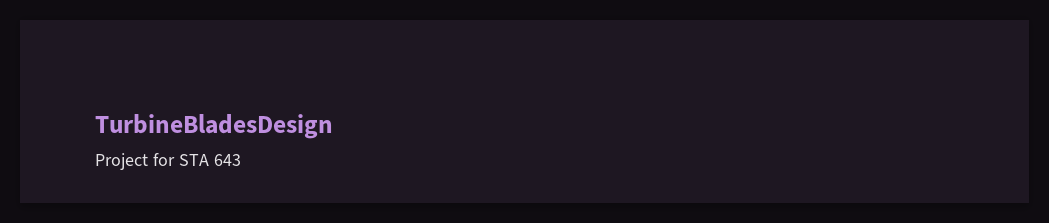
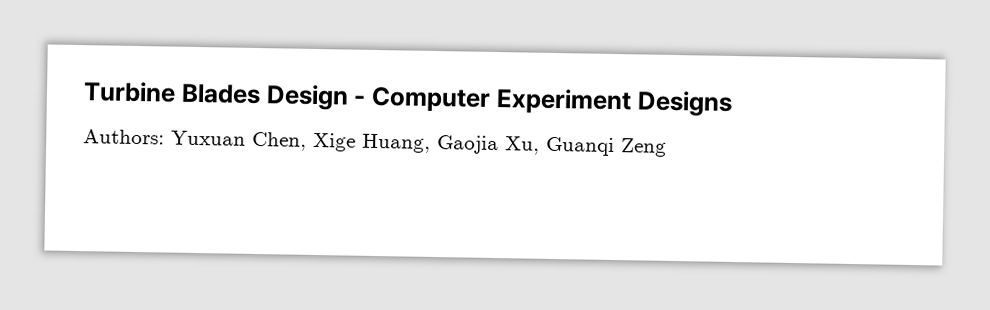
[95,114,333,139] [95,153,241,170] TurbineBladesDesign // Project for STA 643 -> [83,81,733,117] [83,129,667,157] Turbine Blades Design - Computer Experiment Designs // Authors: Yuxuan Chen, Xige Huang, Gaojia Xu, Guanqi Zeng

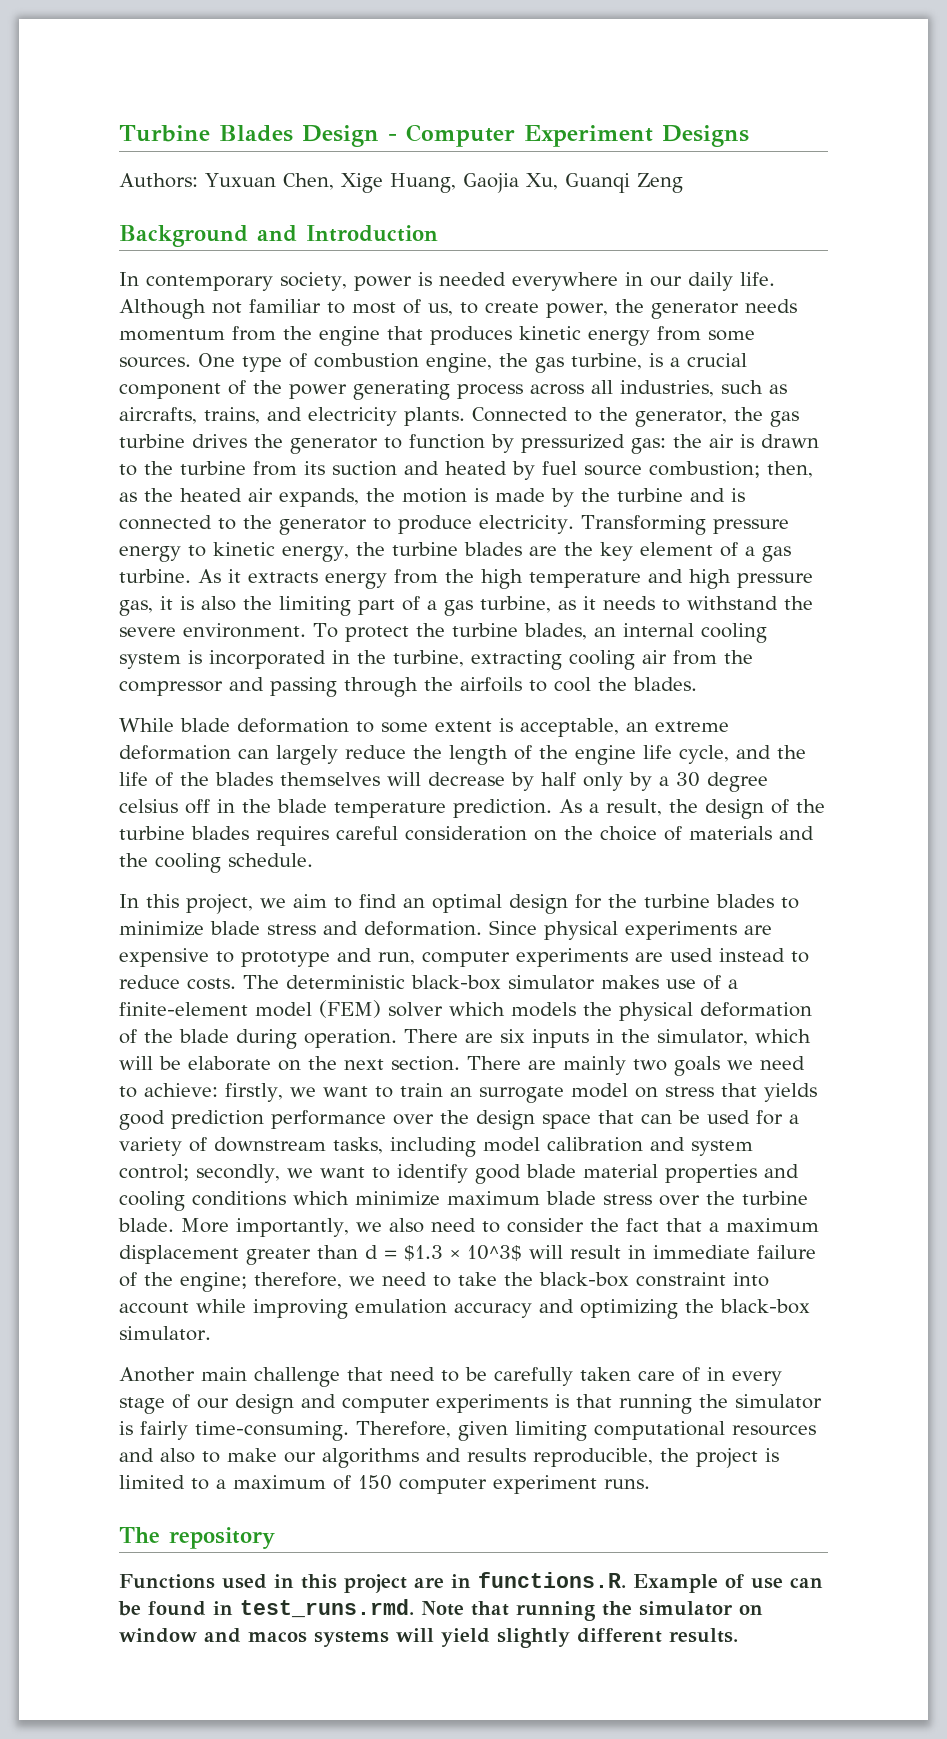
(667, 147) none -> [119,225,438,247] [119,272,775,291] [119,299,797,319] [119,326,755,346] [119,353,747,373] [119,380,787,400] [119,407,799,427] [119,434,819,454] [119,461,813,480] [119,488,745,507] [119,515,789,535] [119,542,791,562] [119,569,813,589] [119,596,813,616] [119,623,767,643] [119,650,753,670] [119,677,697,697] [119,718,729,737] [119,745,806,765] [119,772,768,792] [119,799,825,819] [119,826,814,846] [119,853,313,873] [119,894,799,914] [119,920,772,940] [119,948,809,967] [119,975,738,990] [119,1000,812,1021] [119,1029,811,1049] [119,1056,805,1076] [119,1083,817,1103] [119,1110,799,1130] [119,1137,753,1157] [119,1164,799,1184] [119,1191,808,1211] [118,1218,819,1237] [119,1245,816,1265] [119,1272,769,1292] [119,1299,810,1319] [119,1326,211,1341] [119,1367,782,1387] [119,1394,822,1414] [119,1421,816,1441] [119,1448,779,1468] [119,1475,650,1494] [119,1527,275,1549] [119,1572,823,1593] [118,1599,763,1621] [119,1628,738,1648] // Background and Introduction // In contemporary society, power is needed everywhere in our daily life. Although not familiar to most of us, to create power, the generator needs momentum from the engine that produces kinetic energy from some sources. One type of combustion engine, the gas turbine, is a crucial component of the power generating process across all industries, such as aircrafts, trains, and electricity plants. Connected to the generator, the gas turbine drives the generator to function by pressurized gas: the air is drawn to the turbine from its suction and heated by fuel source combustion; then, as the heated air expands, the motion is made by the turbine and is connected to the generator to produce electricity. Transforming pressure energy to kinetic energy, the turbine blades are the key element of a gas turbine. As it extracts energy from the high temperature and high pressure gas, it is also the limiting part of a gas turbine, as it needs to withstand the severe environment. To protect the turbine blades, an internal cooling system is incorporated in the turbine, extracting cooling air from the compressor and passing through the airfoils to cool the blades. // While blade deformation to some extent is acceptable, an extreme deformation can largely reduce the length of the engine life cycle, and the life of the blades themselves will decrease by half only by a 30 degree celsius off in the blade temperature prediction. As a result, the design of the turbine blades requires careful consideration on the choice of materials and the cooling schedule. // In this project, we aim to find an optimal design for the turbine blades to minimize blade stress and deformation. Since physical experiments are expensive to prototype and run, computer experiments are used instead to reduce costs. The deterministic black-box simulator makes use of a finite-element model (FEM) solver which models the physical deformation of the blade during operation. There are six inputs in the simulator, which will be elaborate on the next section. There are mainly two goals we need to achieve: firstly, we want to train an surrogate model on stress that yields good prediction performance over the design space that can be used for a variety of downstream tasks, including model calibration and system control; secondly, we want to identify good blade material properties and cooling conditions which minimize maximum blade stress over the turbine blade. More importantly, we also need to consider the fact that a maximum displacement greater than d = $1.3 × 10^3$ will result in immediate failure of the engine; therefore, we need to take the black-box constraint into account while improving emulation accuracy and optimizing the black-box simulator. // Another main challenge that need to be carefully taken care of in every stage of our design and computer experiments is that running the simulator is fairly time-consuming. Therefore, given limiting computational resources and also to make our algorithms and results reproducible, the project is limited to a maximum of 150 computer experiment runs. // The repository // Functions used in this project are in functions.R. Example of use can be found in test_runs.rmd. Note that running the simulator on window and macos systems will yield slightly different results.

